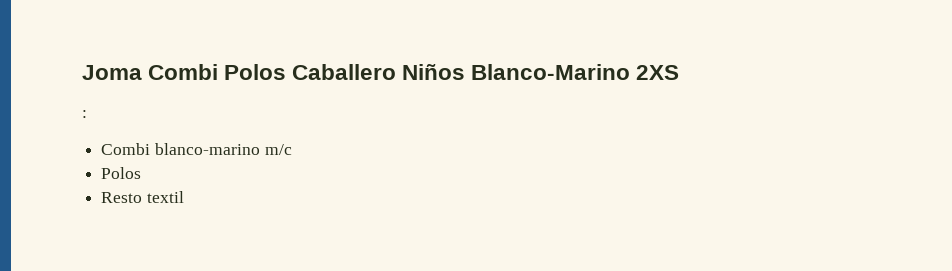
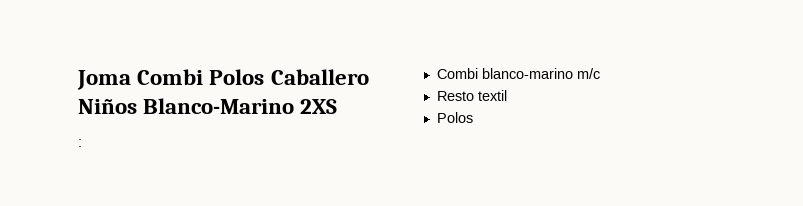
[101,167,142,179] // Polos -> (600, 73) none
(184, 197) none -> [436,112,473,123] // Polos

